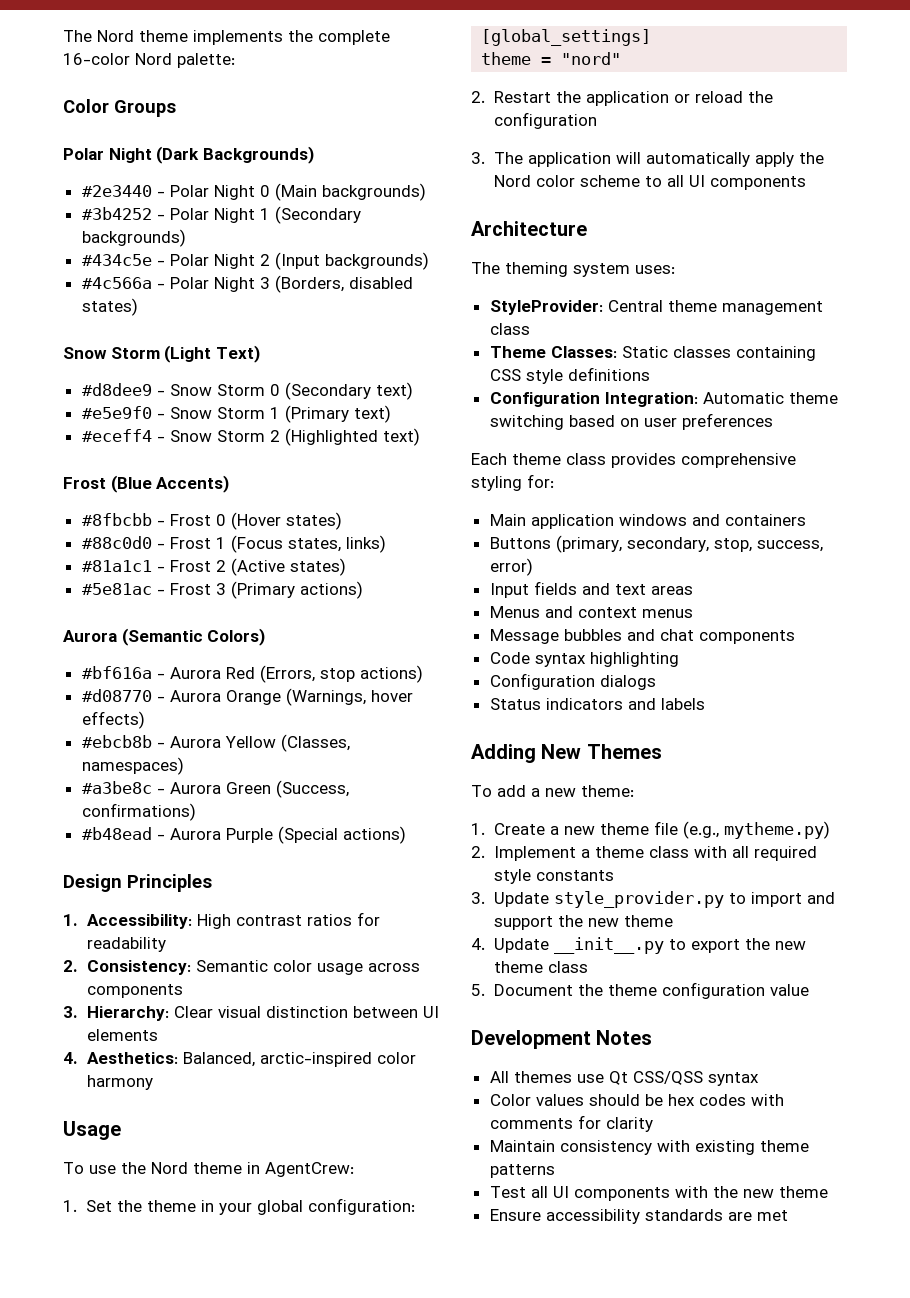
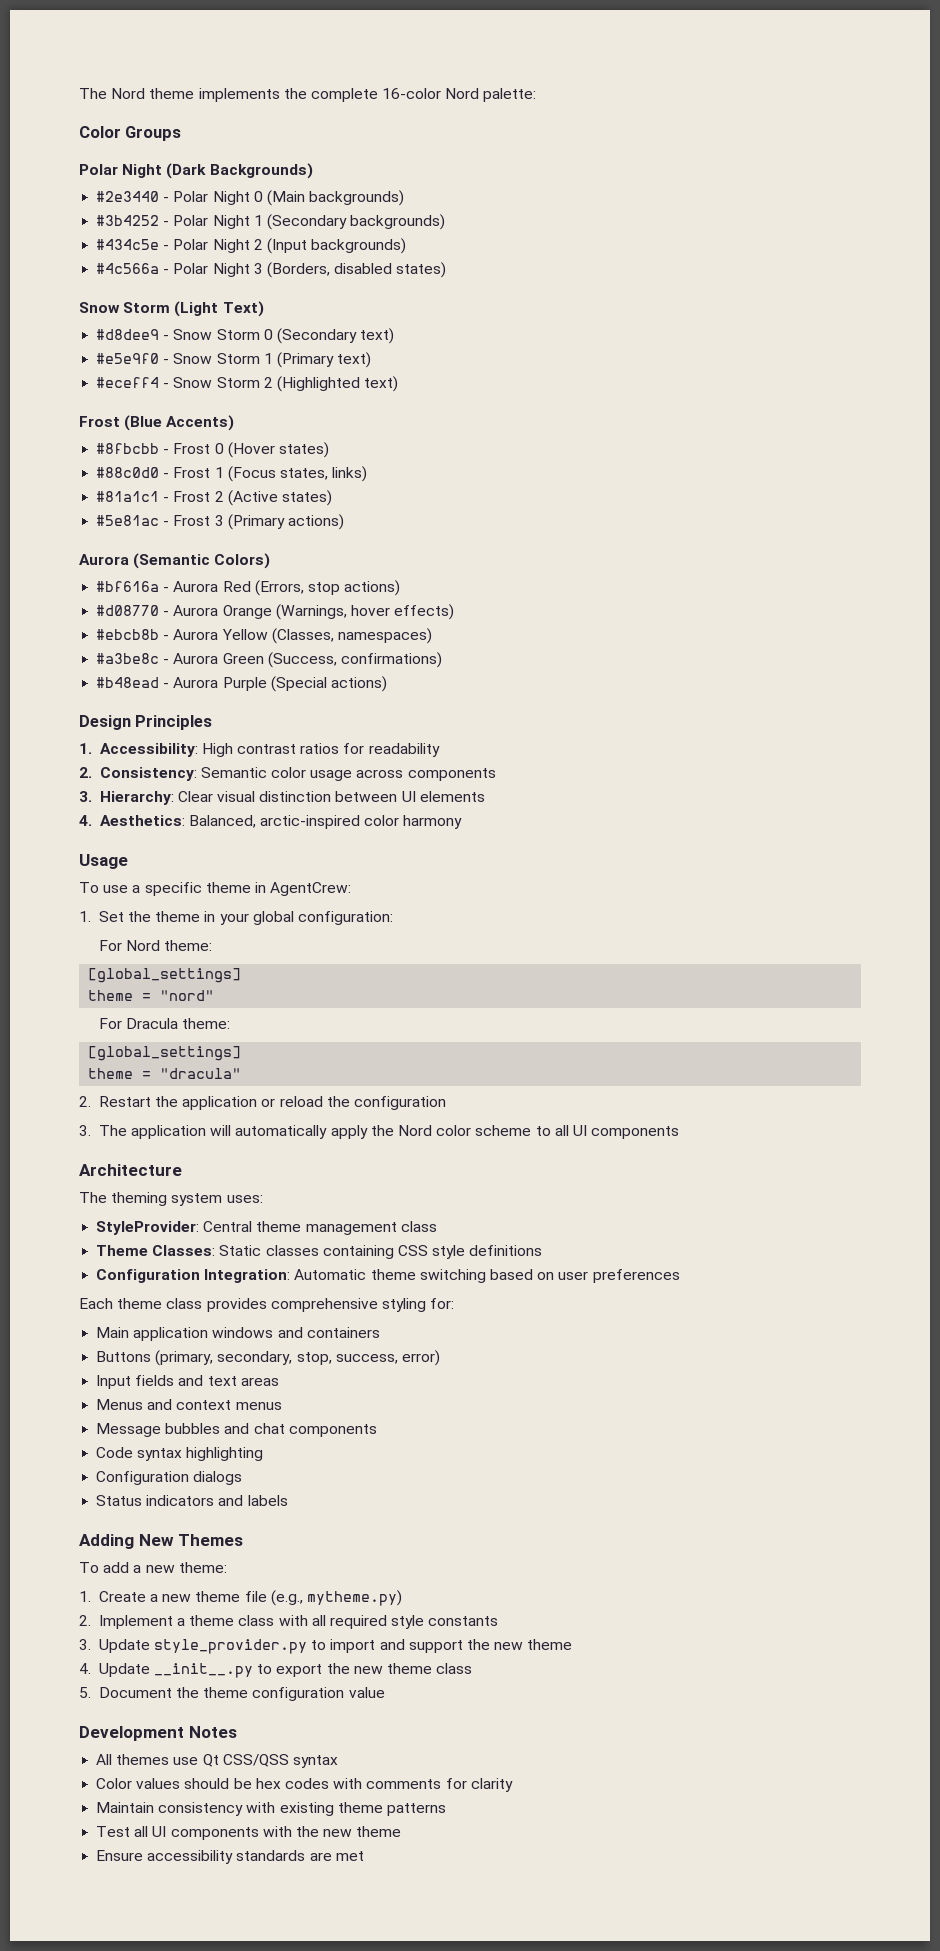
[121,1162,188,1174] the Nord -> [132,882,202,896] a specific
(415, 1206) none -> [98,940,213,951] // For Nord theme:
(622, 58) none -> [98,1018,231,1029] [88,1046,242,1061] [88,1068,242,1079] // For Dracula theme: // [global_settings] // theme = "dracula"

